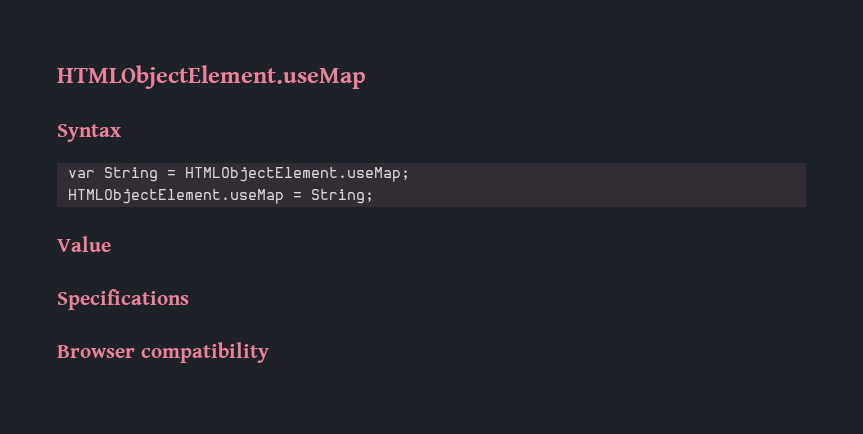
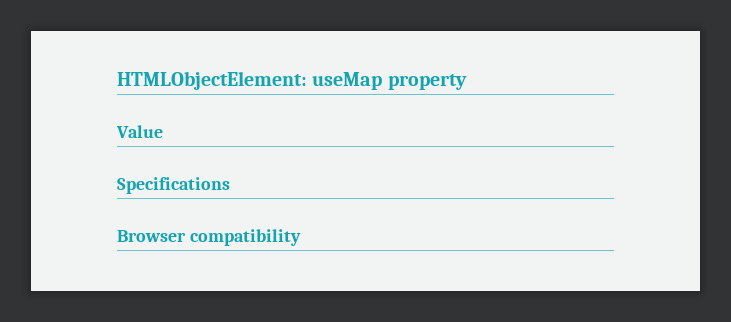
[57,65,366,89] [57,124,121,142] [67,167,410,182] [67,189,374,204] HTMLObjectElement.useMap // Syntax // var String = HTMLObjectElement.useMap; // HTMLObjectElement.useMap = String; -> [117,71,467,90] HTMLObjectElement: useMap property

